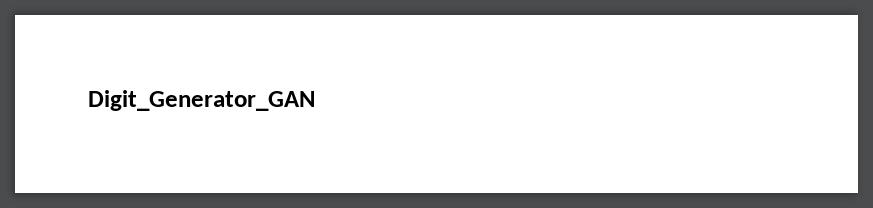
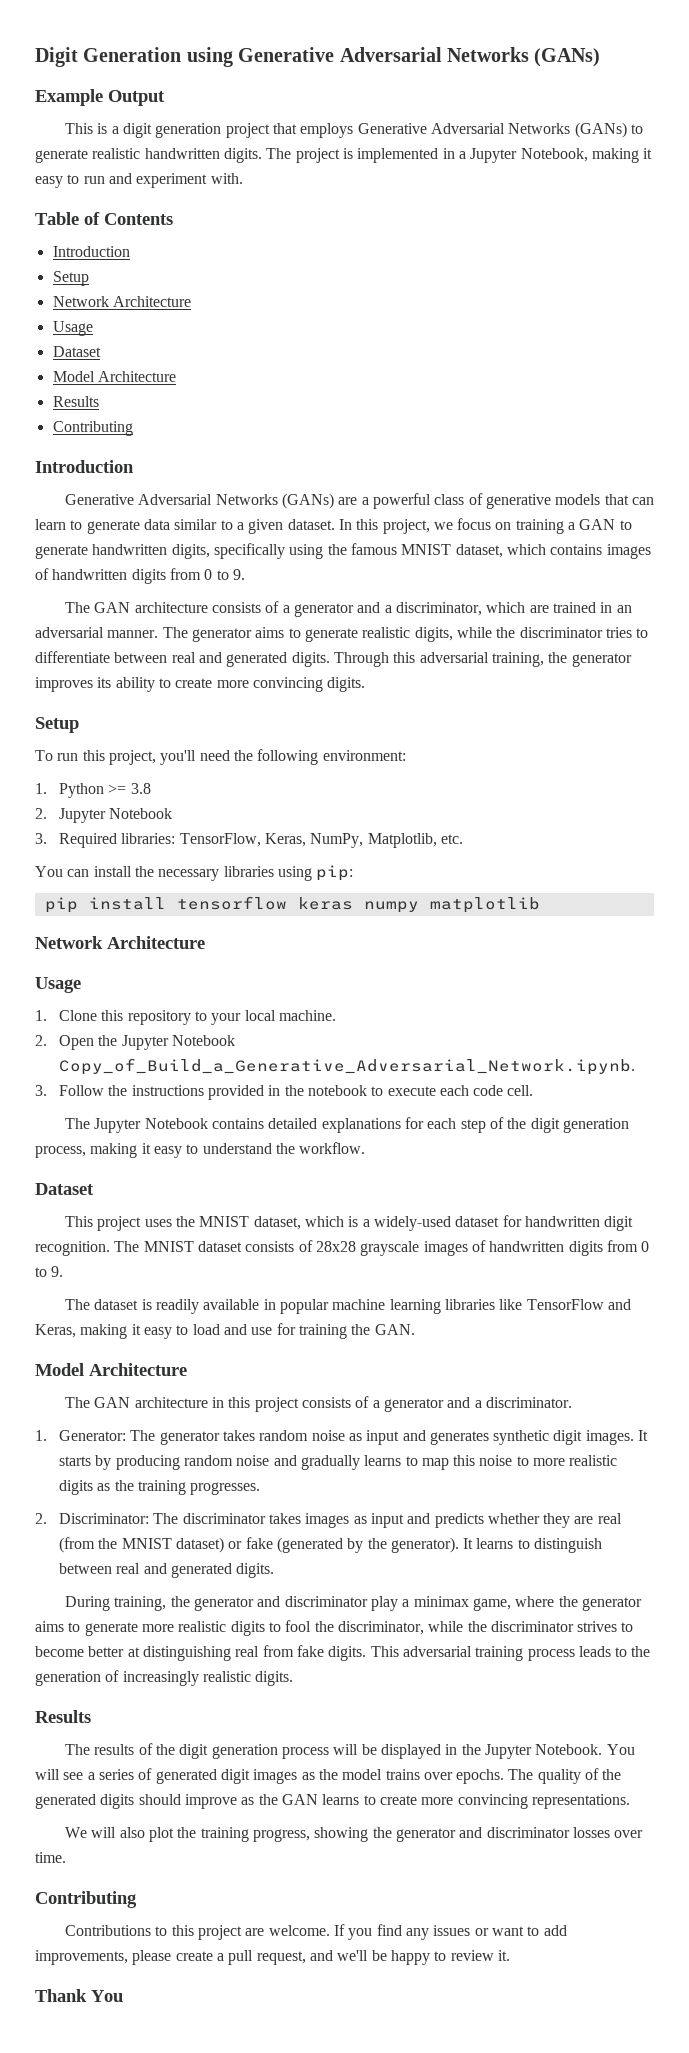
[88,90,315,111] Digit_Generator_GAN -> [35,47,601,67] [35,89,165,106] [65,122,643,138] [35,148,653,163] [35,173,243,188] [35,212,173,225] [52,246,130,257] [52,271,89,286] [52,296,191,307] [52,321,93,336] [52,346,101,357] [52,371,176,382] [52,396,99,407] [52,421,133,436] [35,460,134,473] [65,493,654,509] [35,518,632,534] [35,543,651,559] [35,568,245,584] [65,601,632,617] [35,627,649,642] [35,651,632,667] [35,677,366,692] [35,717,79,733] [35,749,406,765] [35,783,151,798] [35,808,173,823] [35,833,463,848] [35,865,354,881] [44,896,540,913] [35,936,205,949] [35,977,81,993] [35,1010,336,1025] [35,1035,235,1050] [58,1058,635,1075] [35,1085,534,1100] [65,1117,629,1133] [35,1142,366,1158] [35,1183,94,1195] [65,1215,634,1231] [35,1240,650,1256] [35,1266,64,1277] [65,1299,631,1314] [35,1323,415,1339] [35,1363,187,1376] [65,1396,572,1412] [35,1430,649,1445] [58,1455,618,1470] [58,1480,261,1495] [35,1513,622,1528] [58,1537,603,1553] [58,1563,275,1578] [65,1596,642,1611] [35,1620,634,1636] [35,1645,651,1661] [35,1670,294,1686] [35,1710,91,1723] [65,1743,635,1759] [35,1768,622,1784] [35,1794,630,1809] [65,1827,644,1842] [35,1852,66,1863] [35,1891,137,1908] [65,1924,567,1940] [35,1950,510,1965] [35,1989,123,2002] Digit Generation using Generative Adversarial Networks (GANs) // Example Output // This is a digit generation project that employs Generative Adversarial Networks (GANs) to generate realistic handwritten digits. The project is implemented in a Jupyter Notebook, making it easy to run and experiment with. // Table of Contents // Introduction // Setup // Network Architecture // Usage // Dataset // Model Architecture // Results // Contributing // Introduction // Generative Adversarial Networks (GANs) are a powerful class of generative models that can learn to generate data similar to a given dataset. In this project, we focus on training a GAN to generate handwritten digits, specifically using the famous MNIST dataset, which contains images of handwritten digits from 0 to 9. // The GAN architecture consists of a generator and a discriminator, which are trained in an adversarial manner. The generator aims to generate realistic digits, while the discriminator tries to differentiate between real and generated digits. Through this adversarial training, the generator improves its ability to create more convincing digits. // Setup // To run this project, you'll need the following environment: // 1. Python >= 3.8 // 2. Jupyter Notebook // 3. Required libraries: TensorFlow, Keras, NumPy, Matplotlib, etc. // You can install the necessary libraries using pip: // pip install tensorflow keras numpy matplotlib // Network Architecture // Usage // 1. Clone this repository to your local machine. // 2. Open the Jupyter Notebook Copy_of_Build_a_Generative_Adversarial_Network.ipynb. // 3. Follow the instructions provided in the notebook to execute each code cell. // The Jupyter Notebook contains detailed explanations for each step of the digit generation process, making it easy to understand the workflow. // Dataset // This project uses the MNIST dataset, which is a widely-used dataset for handwritten digit recognition. The MNIST dataset consists of 28x28 grayscale images of handwritten digits from 0 to 9. // The dataset is readily available in popular machine learning libraries like TensorFlow and Keras, making it easy to load and use for training the GAN. // Model Architecture // The GAN architecture in this project consists of a generator and a discriminator. // 1. Generator: The generator takes random noise as input and generates synthetic digit images. It starts by producing random noise and gradually learns to map this noise to more realistic digits as the training progresses. // 2. Discriminator: The discriminator takes images as input and predicts whether they are real (from the MNIST dataset) or fake (generated by the generator). It learns to distinguish between real and generated digits. // During training, the generator and discriminator play a minimax game, where the generator aims to generate more realistic digits to fool the discriminator, while the discriminator strives to become better at distinguishing real from fake digits. This adversarial training process leads to the generation of increasingly realistic digits. // Results // The results of the digit generation process will be displayed in the Jupyter Notebook. You will see a series of generated digit images as the model trains over epochs. The quality of the generated digits should improve as the GAN learns to create more convincing representations. // We will also plot the training progress, showing the generator and discriminator losses over time. // Contributing // Contributions to this project are welcome. If you find any issues or want to add improvements, please create a pull request, and we'll be happy to review it. // Thank You

